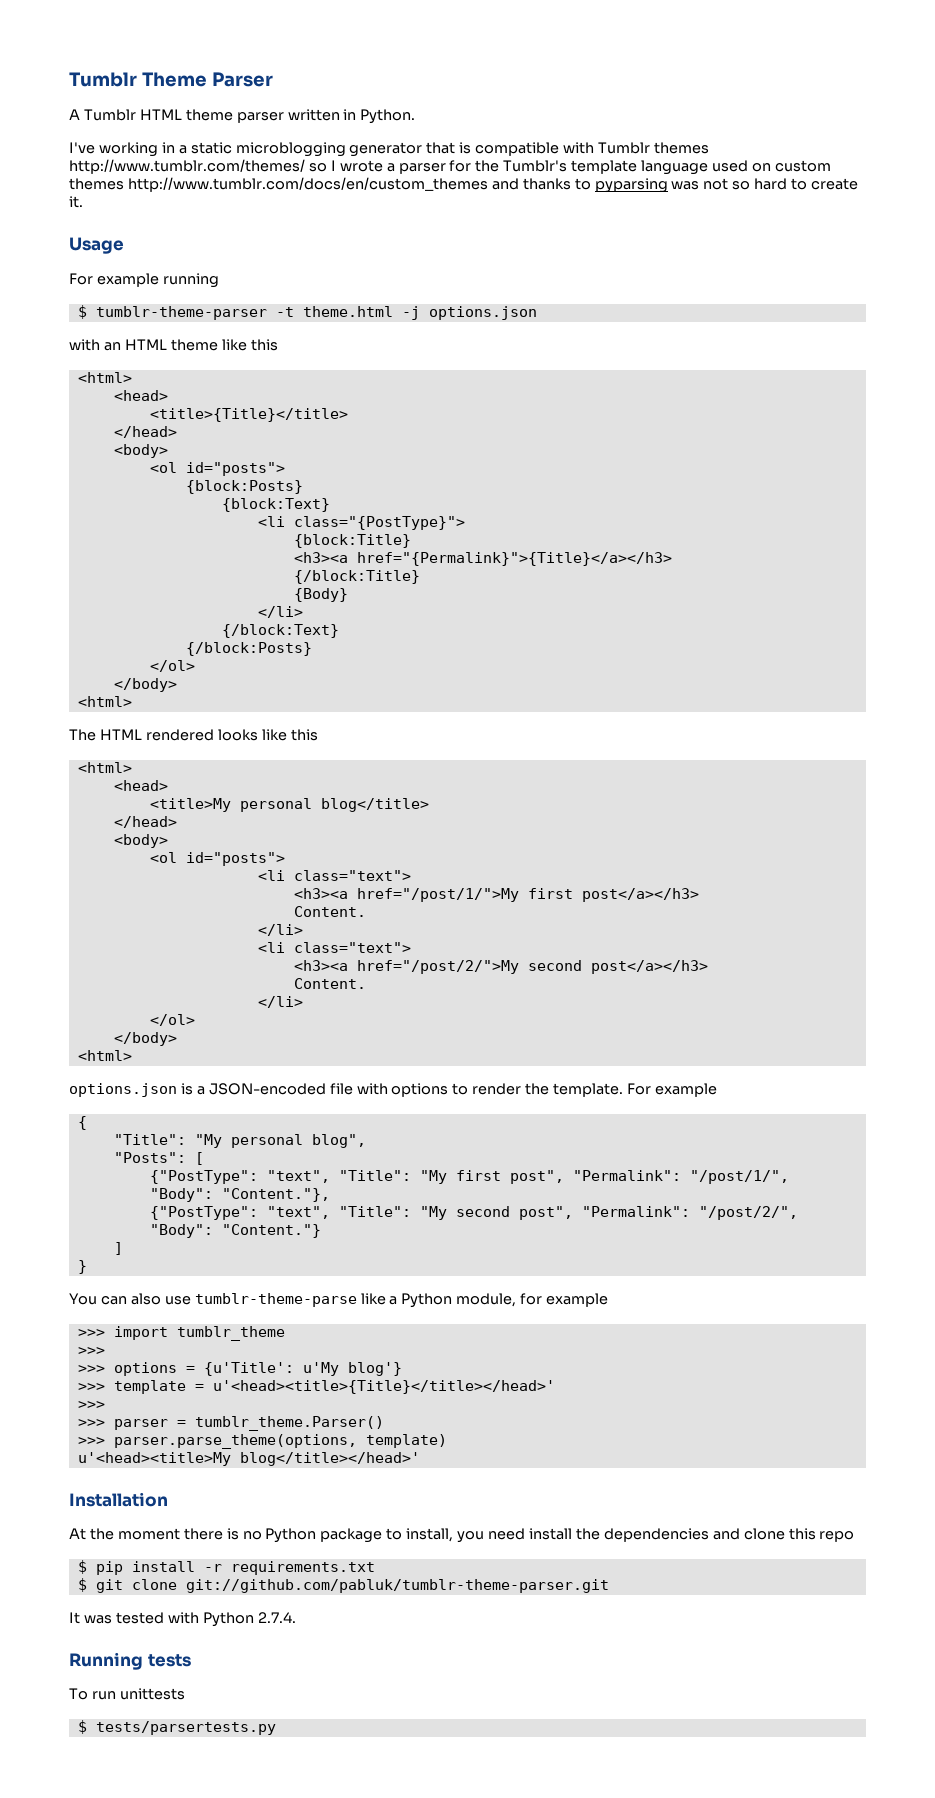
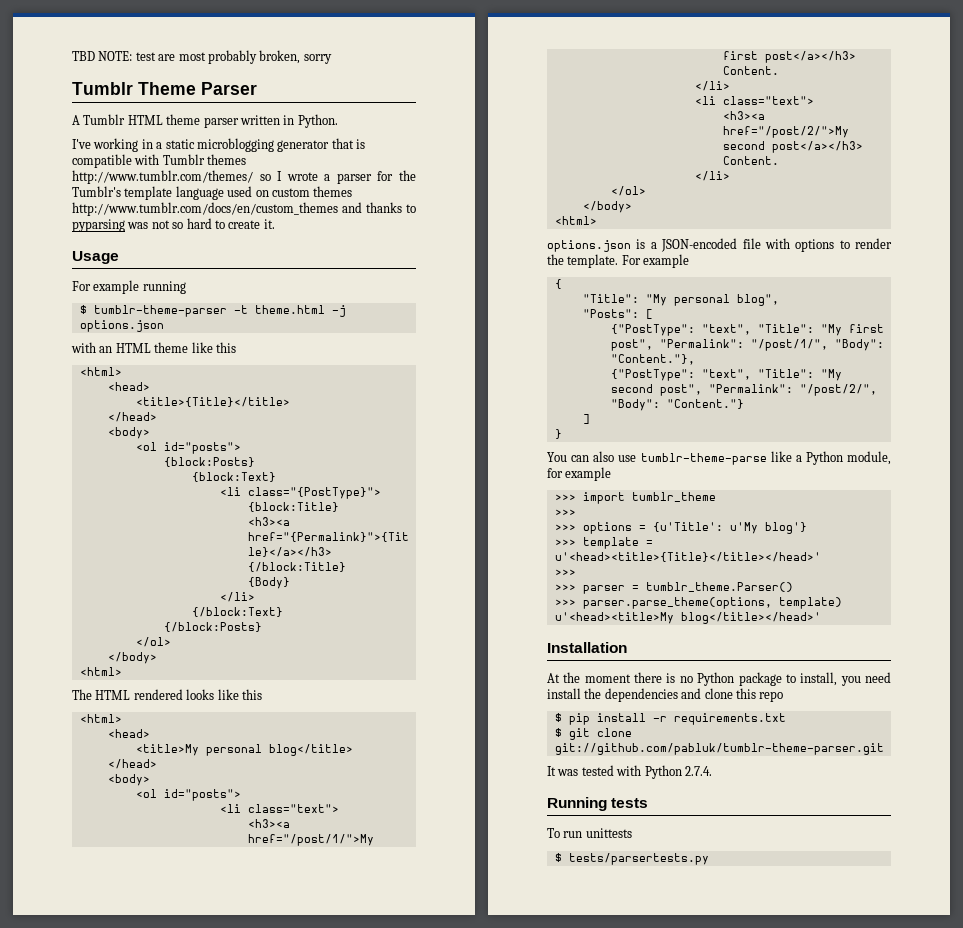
(69, 79) none -> [72,50,332,64] TBD NOTE: test are most probably broken, sorry //

